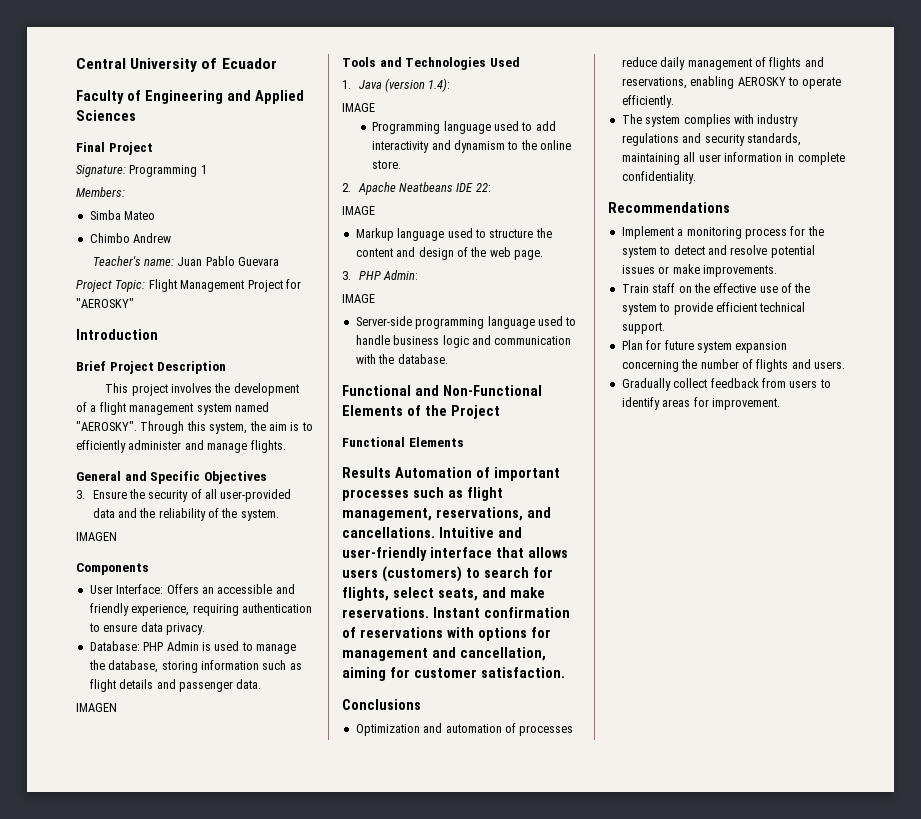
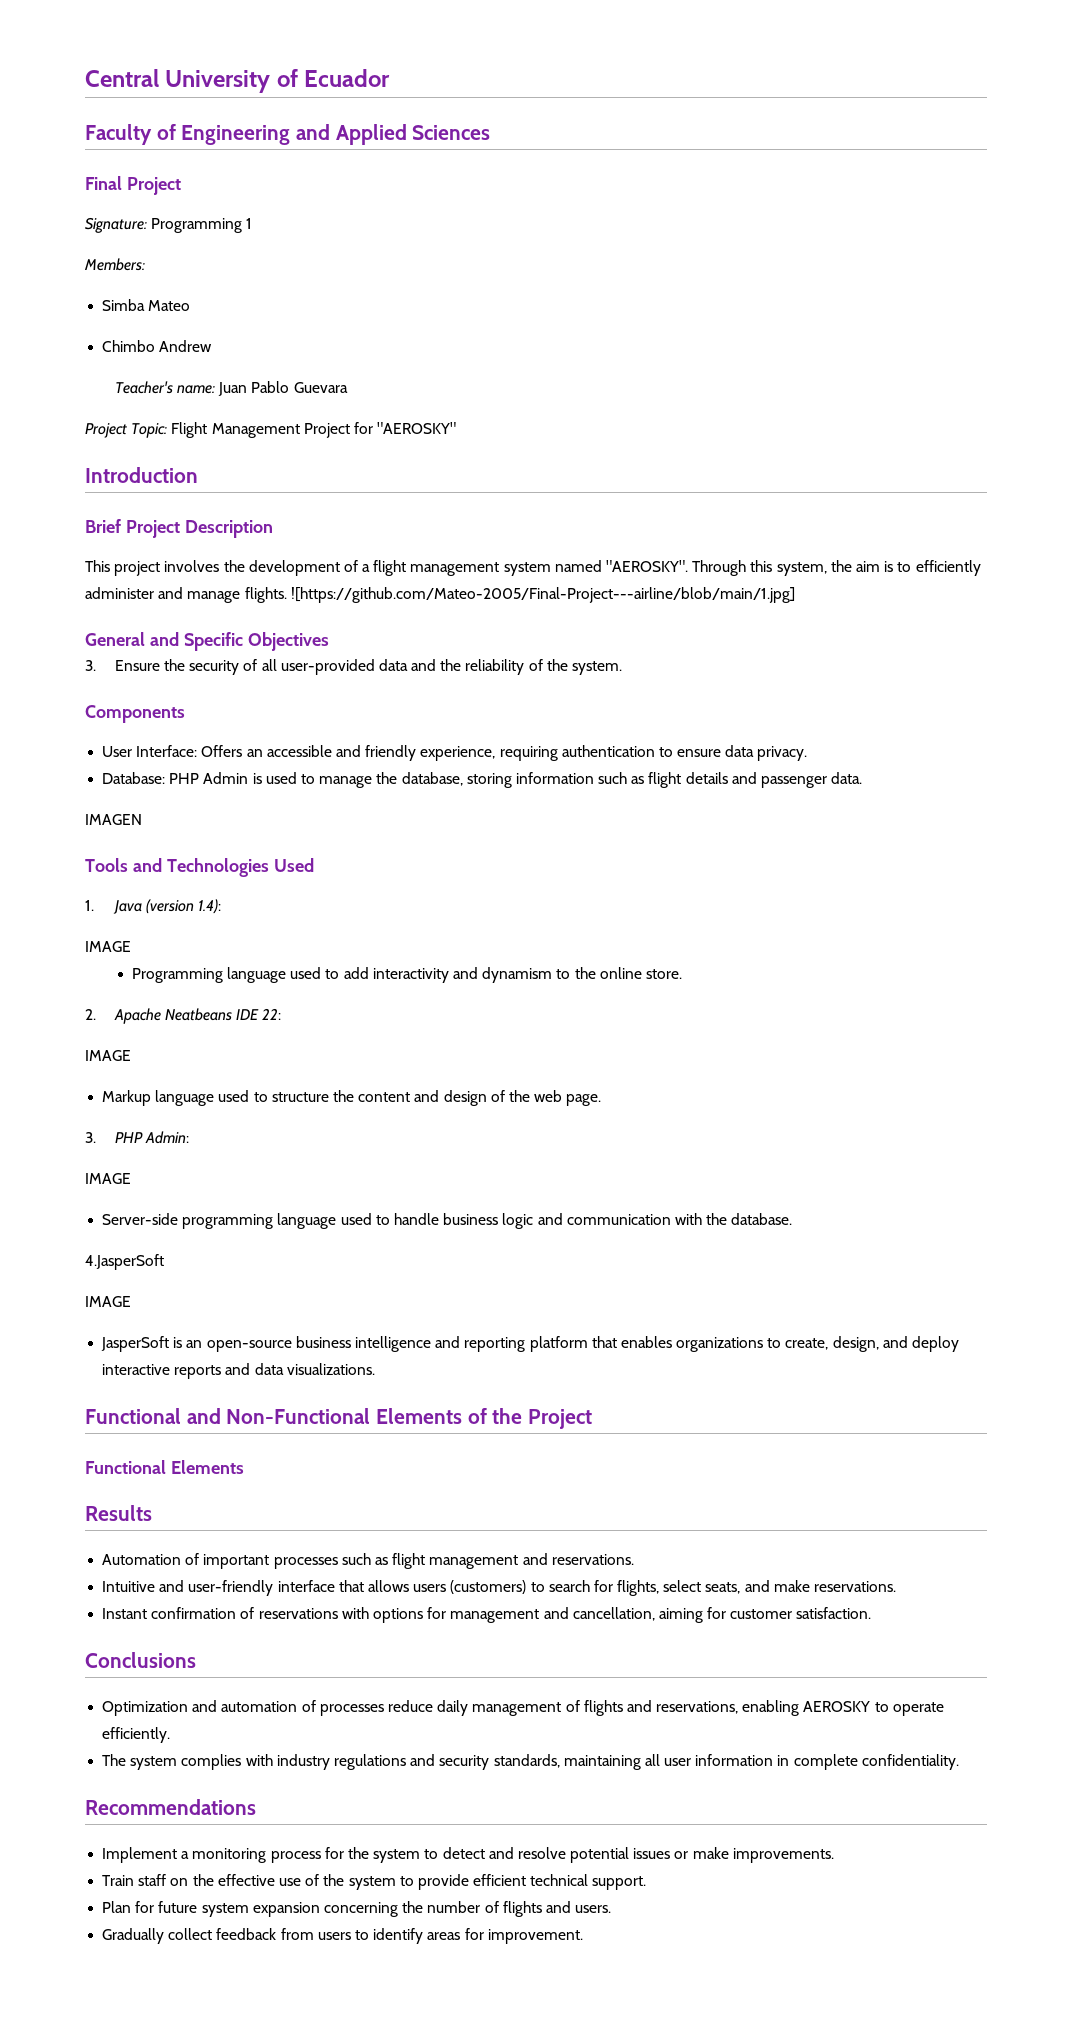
(286, 446) none -> [290,587,795,603] ![https://github.com/Mateo-2005/Final-Project---airline/blob/main/1.jpg]
[76,532,117,541] // IMAGEN -> (623, 668) none
(448, 359) none -> [85,1254,164,1270] [85,1296,131,1307] [101,1336,960,1352] [102,1363,375,1379] // 4.JasperSoft // IMAGE // JasperSoft is an open-source business intelligence and reporting platform that enables organizations to create, design, and deploy interactive reports and data visualizations.
(391, 472) none -> (152, 1513) //
[342,507,551,521] [342,527,435,538] management, reservations, and cancellations. -> [429,1553,634,1569] management and reservations. //
(429, 612) none -> (897, 1586) //

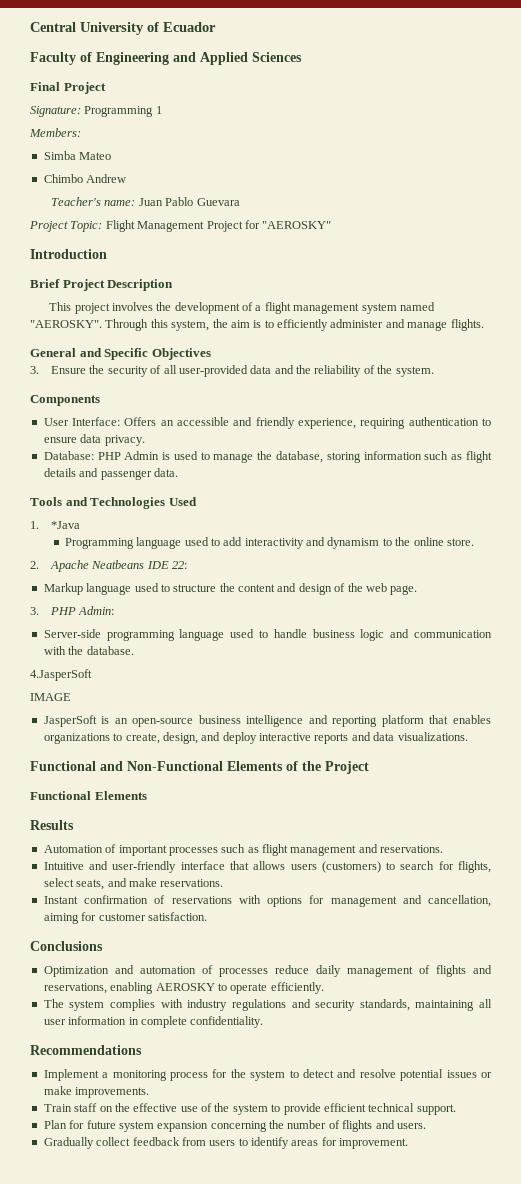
[290,587,795,603] ![https://github.com/Mateo-2005/Final-Project---airline/blob/main/1.jpg] -> (484, 325) none
[85,814,142,825] // IMAGEN -> (178, 472) none
[112,899,222,914] [85,941,131,952] Java (version 1.4): // IMAGE -> [51,521,81,529] *Java
[85,1050,131,1061] // IMAGE -> (188, 565) none
[85,1173,131,1184] // IMAGE -> (115, 610) none

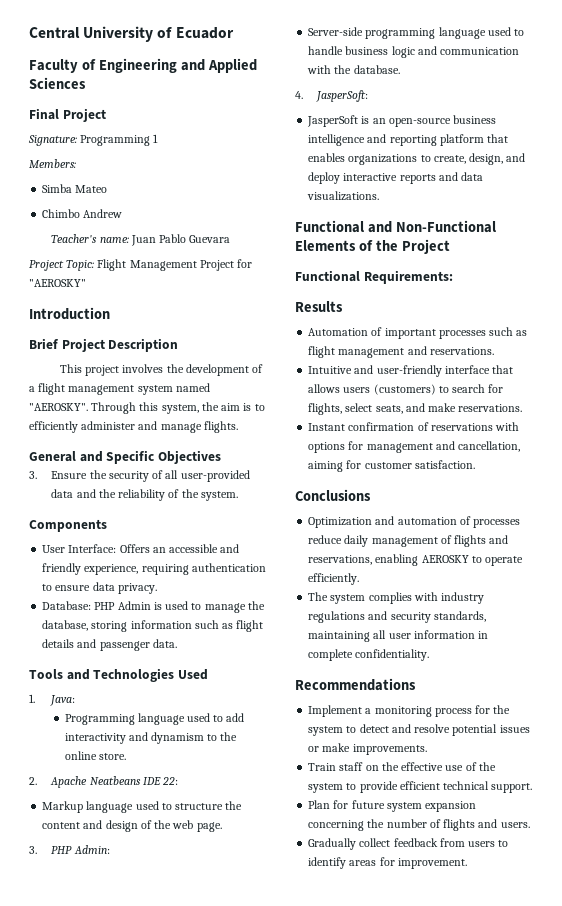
[51,521,81,529] *Java -> [50,695,76,706] Java:
[30,669,92,681] [30,693,71,701] 4.JasperSoft // IMAGE -> [295,90,369,102] 4. JasperSoft:
[94,791,147,800] Elements -> [363,270,453,284] Requirements:

